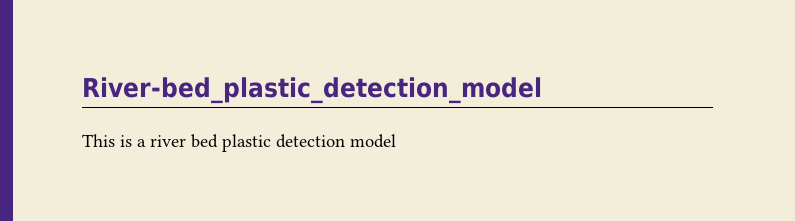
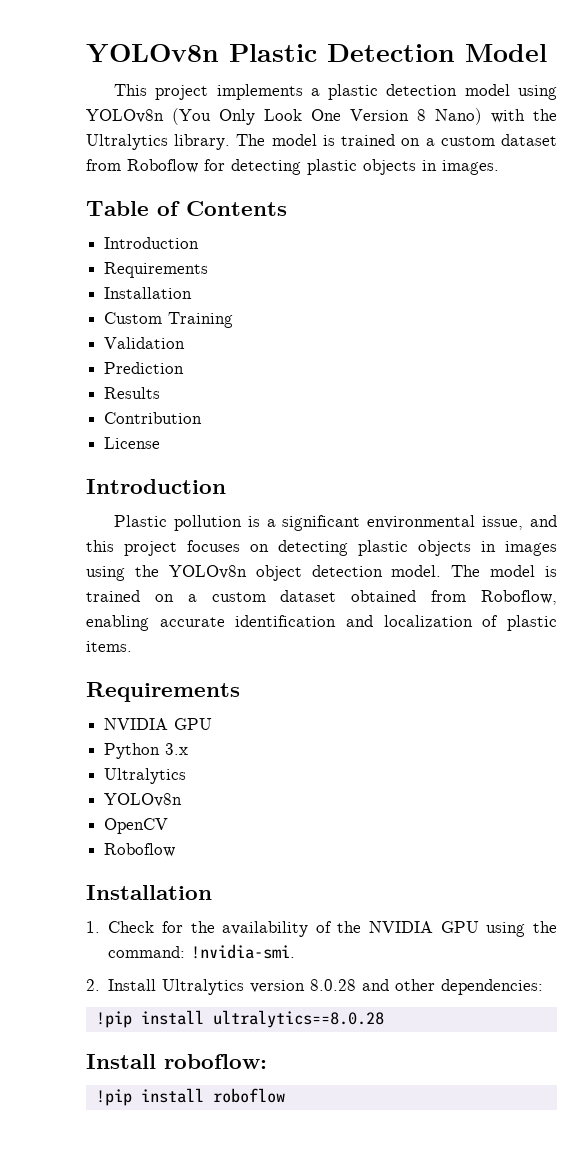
[82,77,542,104] [82,134,396,152] River-bed_plastic_detection_model // This is a river bed plastic detection model -> [86,44,547,63] [114,84,557,100] [86,108,557,125] [86,134,557,150] [86,159,499,175] [86,201,287,216] [104,237,200,249] [104,262,209,278] [104,287,193,299] [104,312,234,328] [104,337,186,349] [104,362,185,374] [104,387,161,399] [104,412,203,424] [104,437,161,449] [86,479,226,494] [114,515,557,531] [86,540,557,556] [86,565,557,581] [86,590,557,605] [86,615,557,631] [86,641,132,652] [86,682,240,702] [104,718,213,730] [104,743,189,759] [104,768,187,784] [104,793,183,807] [104,818,169,834] [104,843,176,857] [86,885,212,900] [86,921,558,937] [108,944,296,959] [86,979,544,995] [95,1010,384,1028] [86,1054,267,1069] [95,1088,285,1106] YOLOv8n Plastic Detection Model // This project implements a plastic detection model using YOLOv8n (You Only Look One Version 8 Nano) with the Ultralytics library. The model is trained on a custom dataset from Roboflow for detecting plastic objects in images. // Table of Contents // Introduction // Requirements // Installation // Custom Training // Validation // Prediction // Results // Contribution // License // Introduction // Plastic pollution is a significant environmental issue, and this project focuses on detecting plastic objects in images using the YOLOv8n object detection model. The model is trained on a custom dataset obtained from Roboflow, enabling accurate identification and localization of plastic items. // Requirements // NVIDIA GPU // Python 3.x // Ultralytics // YOLOv8n // OpenCV // Roboflow // Installation // 1. Check for the availability of the NVIDIA GPU using the command: !nvidia-smi. // 2. Install Ultralytics version 8.0.28 and other dependencies: // !pip install ultralytics==8.0.28 // Install roboflow: // !pip install roboflow

